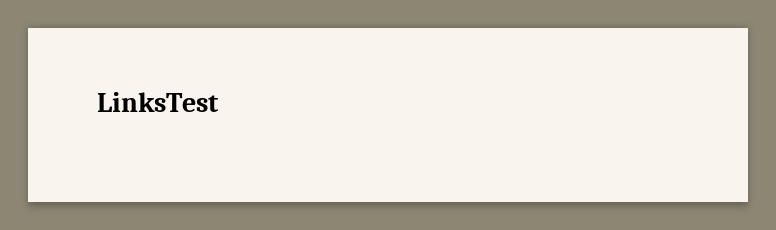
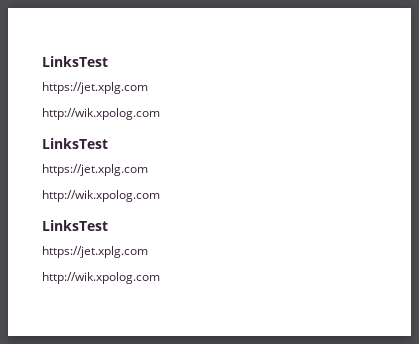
[97,92,219,112] LinksTest -> [42,56,108,67] [42,82,148,94] [42,108,160,120] [42,138,108,149] [42,164,148,176] [42,190,160,202] [42,220,108,231] [42,246,148,258] [42,272,160,284] LinksTest // https://jet.xplg.com // http://wik.xpolog.com // LinksTest // https://jet.xplg.com // http://wik.xpolog.com // LinksTest // https://jet.xplg.com // http://wik.xpolog.com

